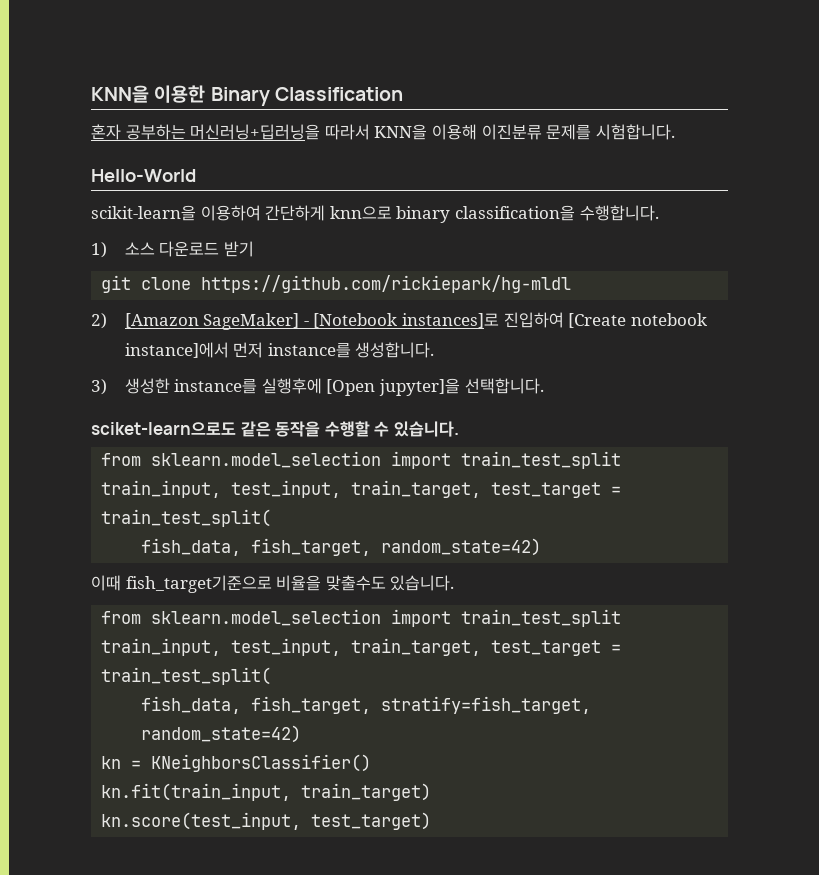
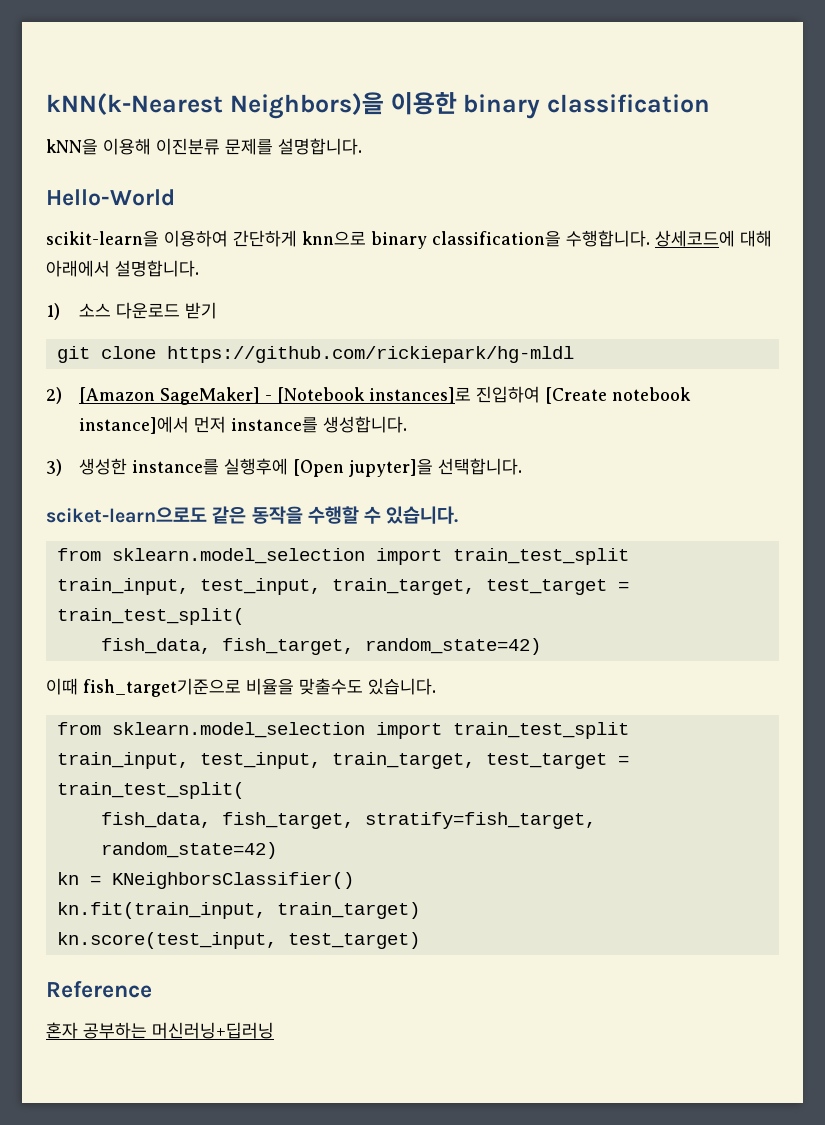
[91,85,403,106] [91,124,428,140] KNN을 이용한 Binary Classification // 혼자 공부하는 머신러닝+딥러닝을 따라서 KNN을 -> [46,92,710,119] [46,139,98,155] kNN(k-Nearest Neighbors)을 이용한 binary classification // kNN을
[595,124,675,140] 시험합니다. -> [278,138,362,155] 설명합니다.
(659, 213) none -> [655,230,772,247] [46,260,199,277] 상세코드에 대해 아래에서 설명합니다.
(432, 821) none -> [46,981,152,998] [46,1022,274,1039] // Reference // 혼자 공부하는 머신러닝+딥러닝

